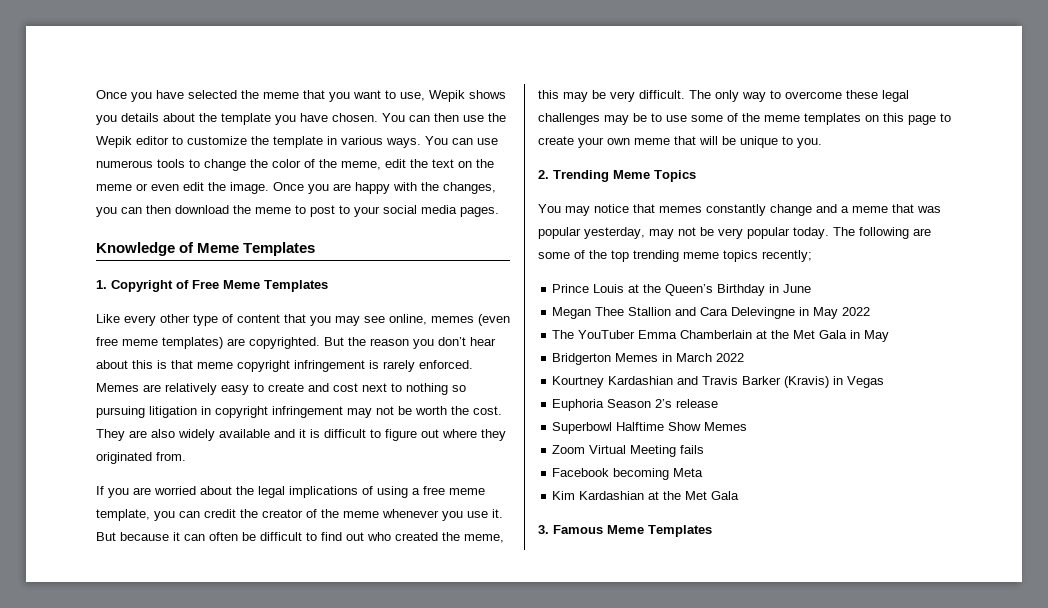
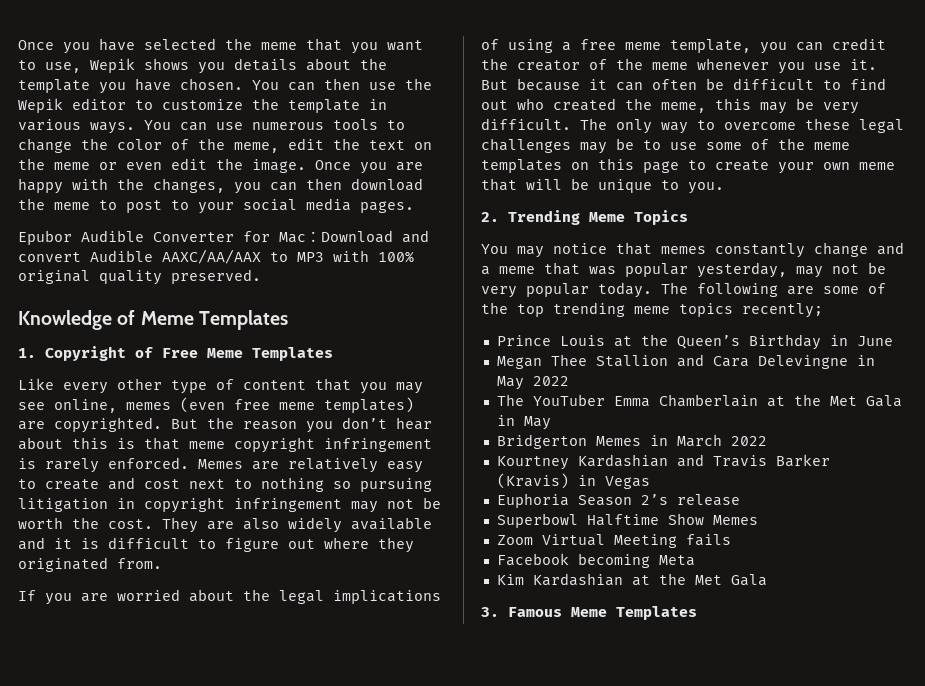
(499, 212) none -> [18,230,429,245] [18,249,414,264] [18,269,261,285] // Epubor Audible Converter for Mac：Download and convert Audible AAXC/AA/AAX to MP3 with 100% original quality preserved.

